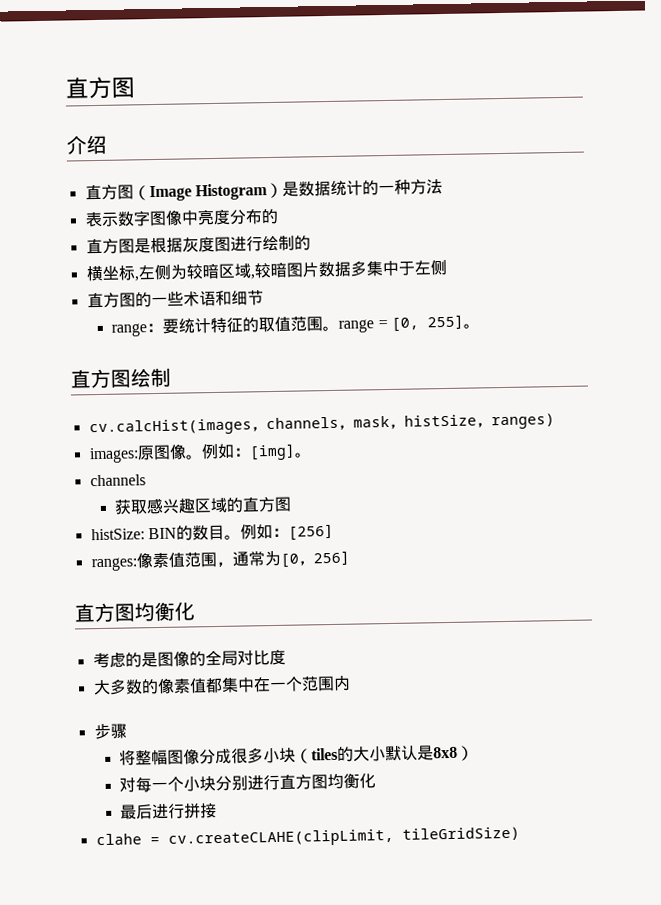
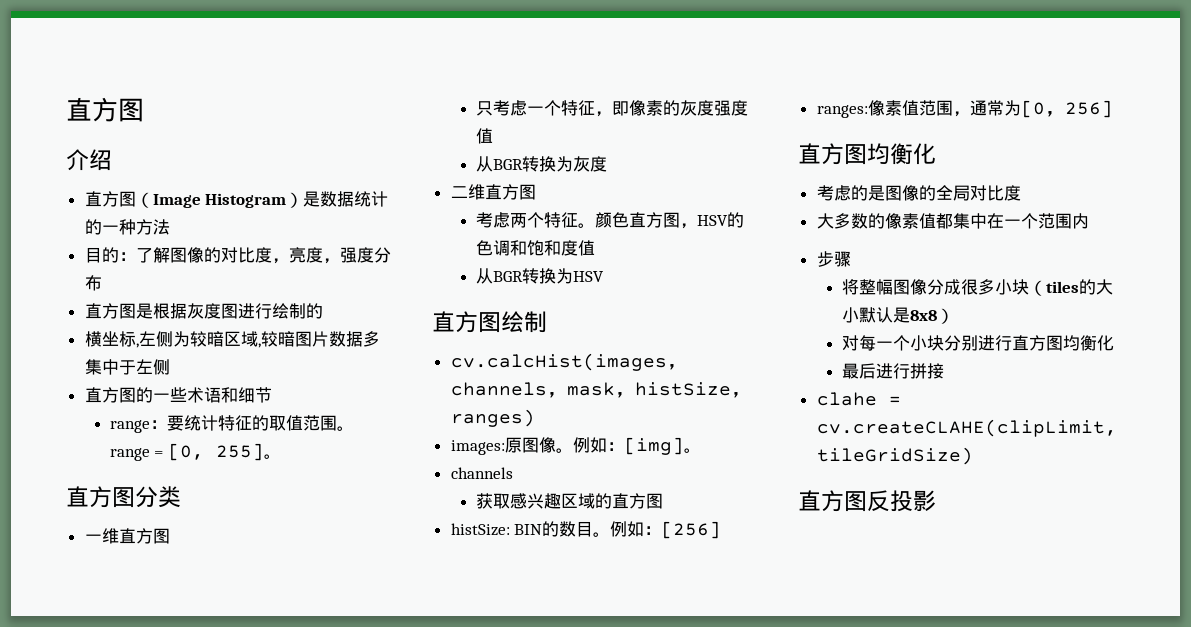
[84,209,215,228] 表示数字图像中亮 -> [84,247,357,264] 目的：了解图像的对比度，亮度，强
[260,208,279,225] 的 -> (102, 283) none
(480, 326) none -> [66,486,181,508] [84,528,170,544] [475,100,748,117] [475,128,493,144] [475,156,607,172] [450,184,536,200] [475,212,744,229] [475,240,595,256] [475,268,604,284] // 直方图分类 // 一维直方图 // 只考虑一个特征，即像素的灰度强度值 // 从BGR转换为灰度 // 二维直方图 // 考虑两个特征。颜色直方图，HSV的色调和饱和度值 // 从BGR转换为HSV
(520, 834) none -> [798,490,936,512] // 直方图反投影

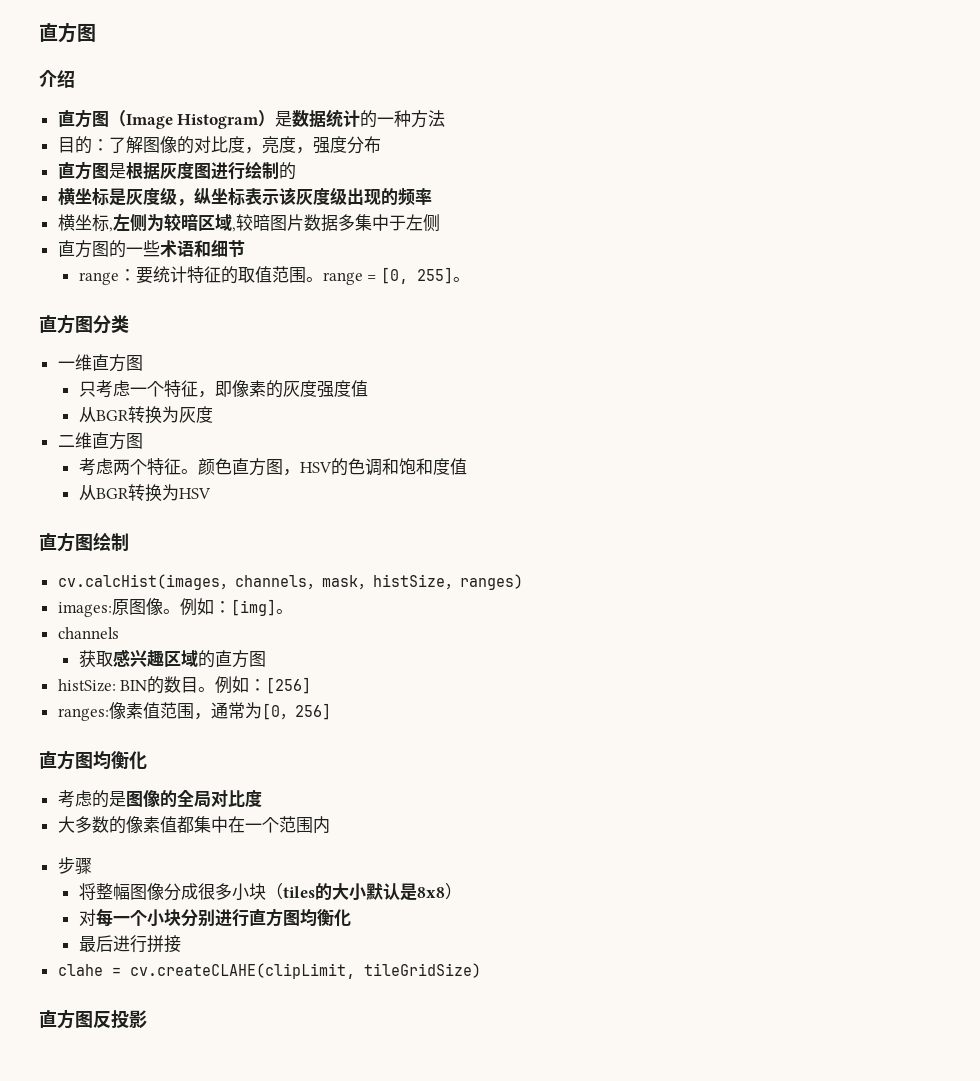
(323, 311) none -> [57,187,432,206] // 横坐标是灰度级，纵坐标表示该灰度级出现的频率

